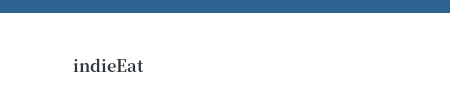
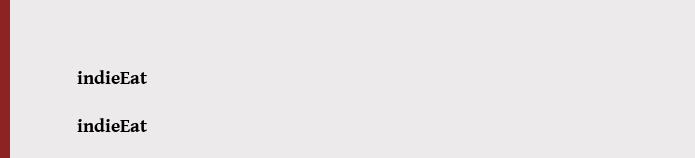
[73,58,144,72] indieEat -> [77,70,148,84] [77,118,148,132] indieEat // indieEat

